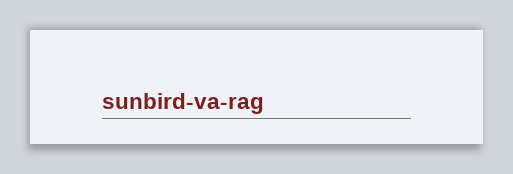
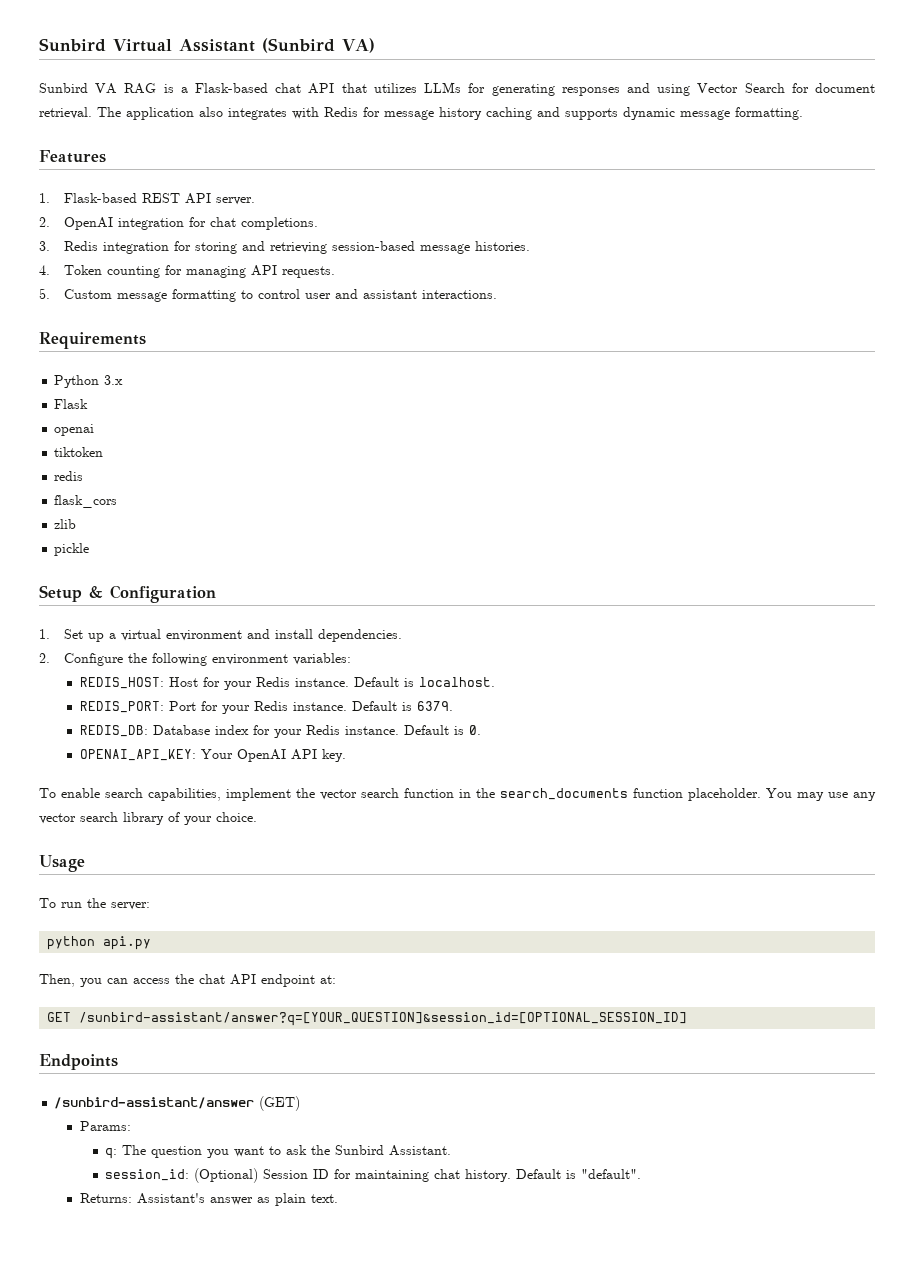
[102,93,264,114] sunbird-va-rag -> [39,38,375,53] [39,82,876,96] [39,107,803,120] [39,150,106,163] [39,193,256,205] [39,217,319,230] [39,241,531,254] [39,265,336,278] [39,288,498,302] [39,332,146,349] [54,375,124,388] [54,399,89,409] [54,424,95,436] [54,447,104,457] [54,471,84,481] [54,495,118,508] [54,519,77,529] [54,543,90,556] [39,585,216,603] [39,629,403,642] [39,653,352,666] [79,677,495,690] [79,701,453,714] [79,725,481,738] [79,749,346,762] [39,788,876,801] [39,812,257,825] [39,855,85,872] [39,898,150,910] [47,936,152,950] [39,974,336,987] [47,1012,688,1026] [39,1054,118,1070] [54,1096,301,1111] [79,1121,131,1131] [105,1145,452,1159] [105,1168,642,1183] [79,1193,338,1206] Sunbird Virtual Assistant (Sunbird VA) // Sunbird VA RAG is a Flask-based chat API that utilizes LLMs for generating responses and using Vector Search for document retrieval. The application also integrates with Redis for message history caching and supports dynamic message formatting. // Features // 1. Flask-based REST API server. // 2. OpenAI integration for chat completions. // 3. Redis integration for storing and retrieving session-based message histories. // 4. Token counting for managing API requests. // 5. Custom message formatting to control user and assistant interactions. // Requirements // Python 3.x // Flask // openai // tiktoken // redis // flask_cors // zlib // pickle // Setup & Configuration // 1. Set up a virtual environment and install dependencies. // 2. Configure the following environment variables: // REDIS_HOST: Host for your Redis instance. Default is localhost. // REDIS_PORT: Port for your Redis instance. Default is 6379. // REDIS_DB: Database index for your Redis instance. Default is 0. // OPENAI_API_KEY: Your OpenAI API key. // To enable search capabilities, implement the vector search function in the search_documents function placeholder. You may use any vector search library of your choice. // Usage // To run the server: // python api.py // Then, you can access the chat API endpoint at: // GET /sunbird-assistant/answer?q=[YOUR_QUESTION]&session_id=[OPTIONAL_SESSION_ID] // Endpoints // /sunbird-assistant/answer (GET) // Params: // q: The question you want to ask the Sunbird Assistant. // session_id: (Optional) Session ID for maintaining chat history. Default is "default". // Returns: Assistant's answer as plain text.

